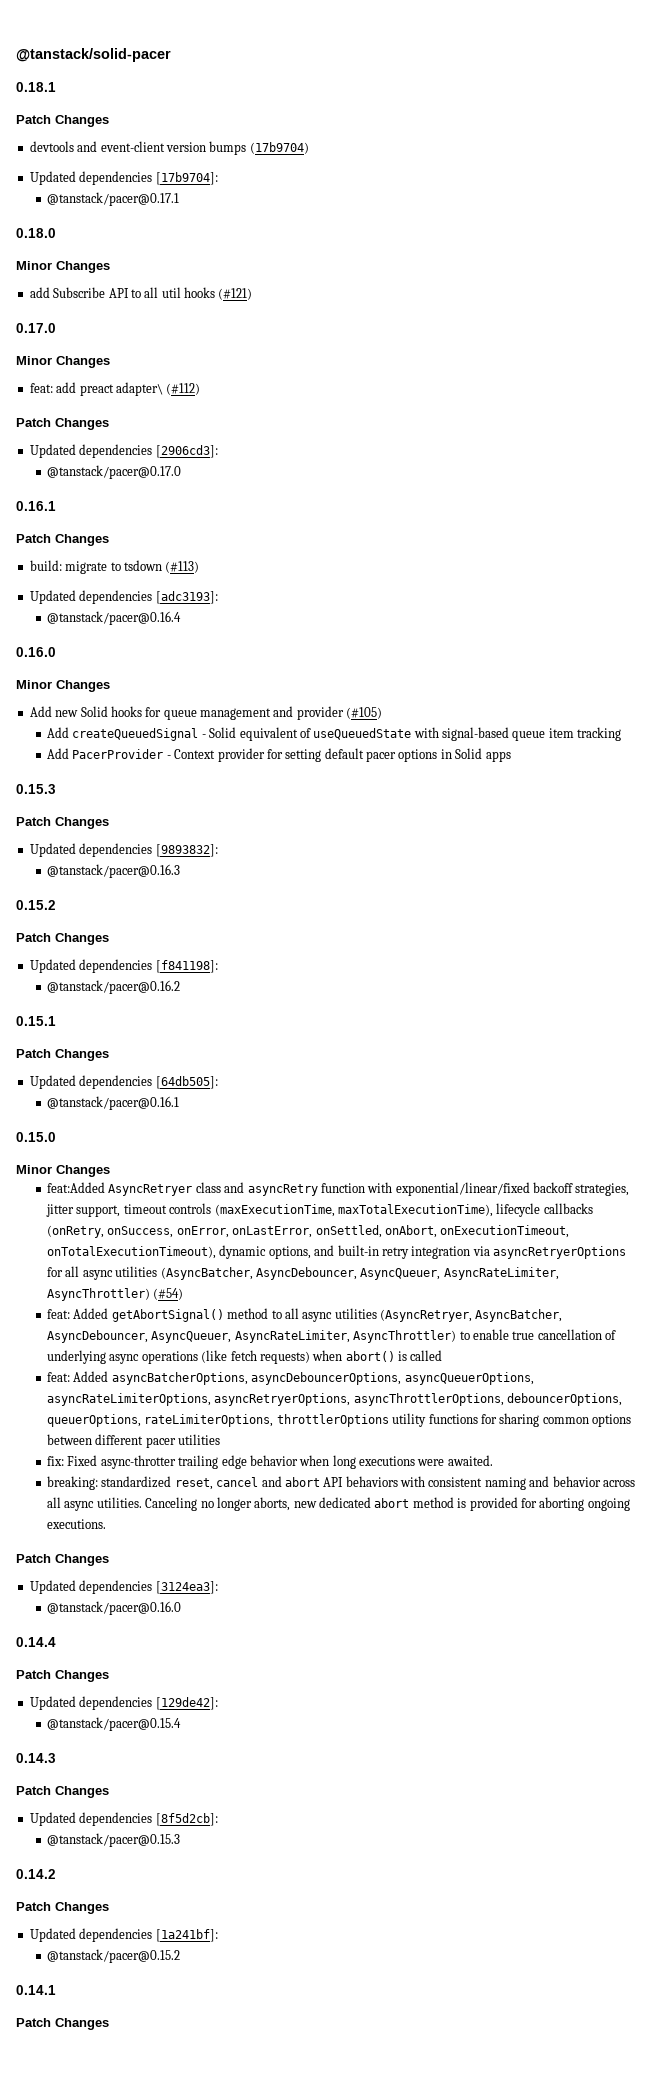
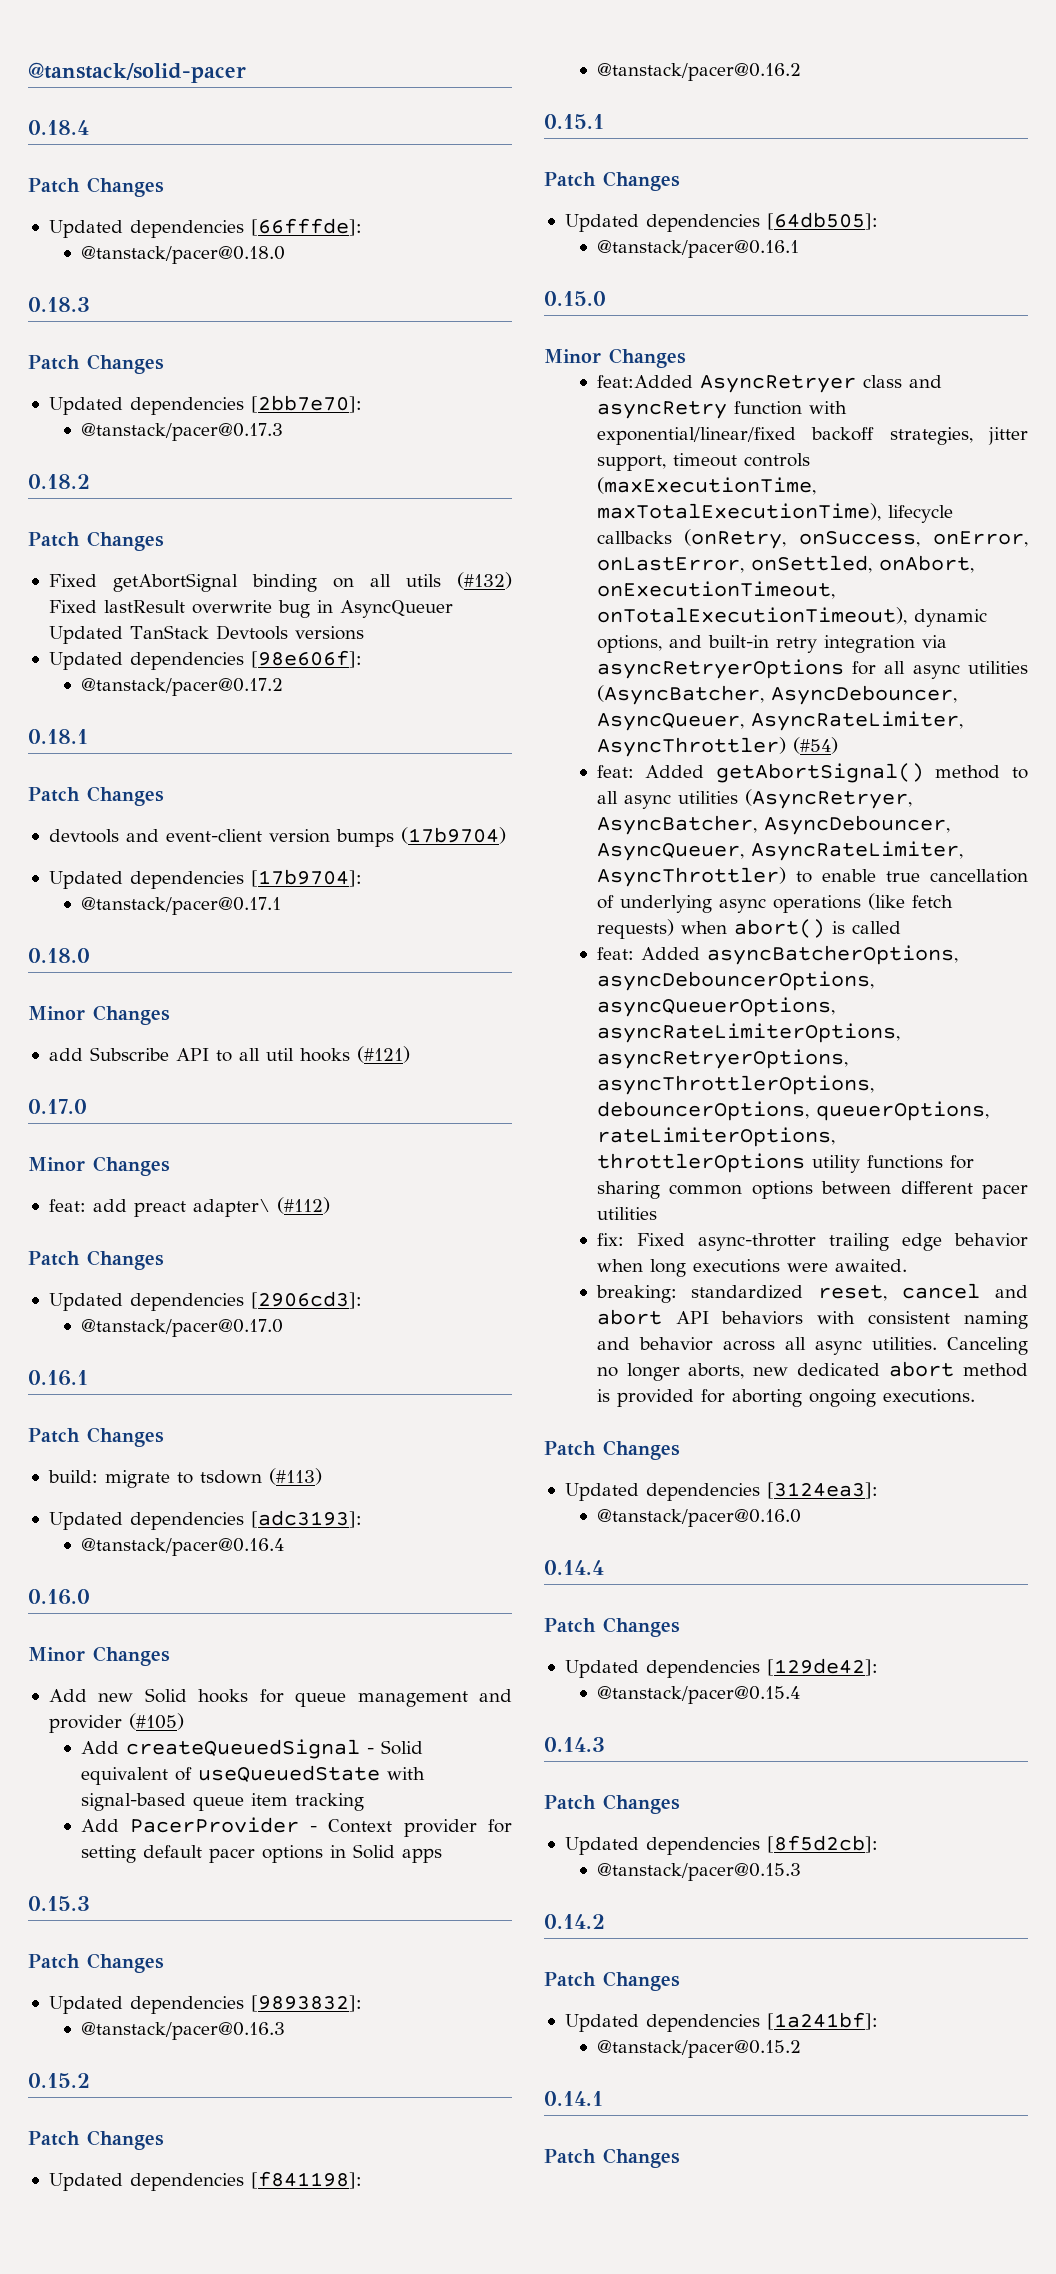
(171, 55) none -> [28,120,89,135] [28,177,164,197] [48,218,362,238] [80,246,285,264] [28,297,90,312] [28,354,164,374] [48,395,362,415] [80,423,283,441] [28,474,90,489] [28,531,164,551] [48,572,512,592] [48,600,453,618] [48,625,364,644] [48,650,362,670] [80,678,283,696] // 0.18.4 // Patch Changes // Updated dependencies [66fffde]: // @tanstack/pacer@0.18.0 // 0.18.3 // Patch Changes // Updated dependencies [2bb7e70]: // @tanstack/pacer@0.17.3 // 0.18.2 // Patch Changes // Fixed getAbortSignal binding on all utils (#132) Fixed lastResult overwrite bug in AsyncQueuer Updated TanStack Devtools versions // Updated dependencies [98e606f]: // @tanstack/pacer@0.17.2

